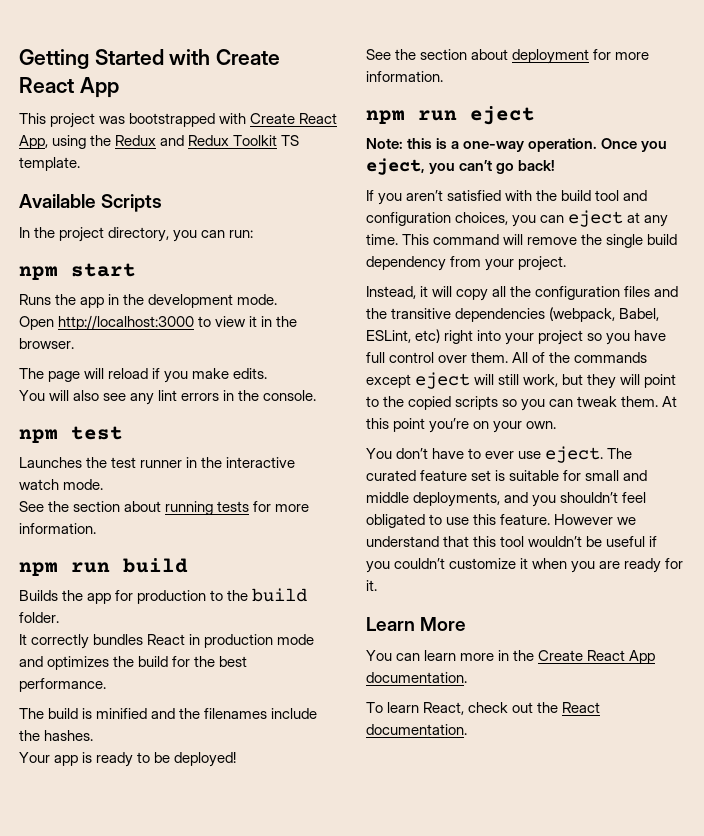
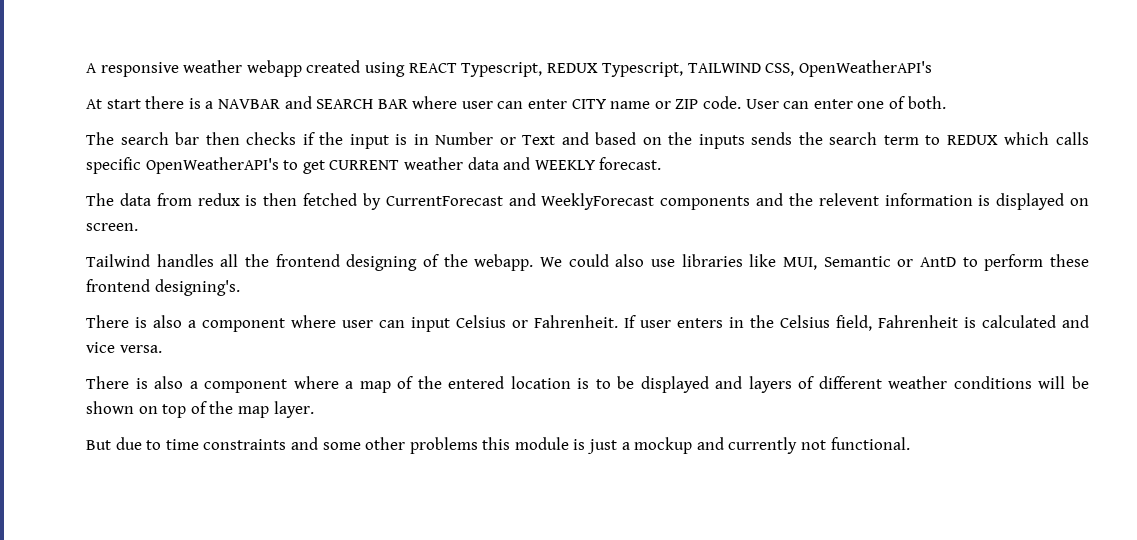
[19,49,281,69] [19,77,119,98] [19,113,338,128] [19,135,300,149] [19,157,80,171] [19,194,163,212] [19,227,254,242] [19,263,136,280] [19,294,278,308] [19,315,298,330] [19,338,74,349] [19,368,268,383] [19,390,317,405] [19,426,123,443] [19,457,296,468] [19,479,104,490] [19,501,310,515] [19,523,96,534] [19,558,188,576] [19,588,308,604] [19,612,59,623] [19,634,315,649] [19,656,248,670] [19,678,106,692] [19,708,318,719] [19,730,94,741] [19,752,237,767] [366,49,650,64] [366,71,443,82] [366,106,535,125] [366,138,668,152] [366,158,556,175] [366,190,648,205] [366,210,669,227] [366,234,678,248] [366,256,567,271] [366,286,679,301] [366,307,660,322] [366,329,667,345] [366,352,648,363] [366,372,677,389] [366,396,678,411] [366,418,557,433] [366,446,633,463] [366,470,648,481] [366,492,647,507] [366,514,637,528] [366,536,658,547] [366,558,684,573] [366,580,377,591] [366,617,467,631] [366,650,656,664] [366,672,467,683] [366,702,601,715] [366,724,467,735] Getting Started with Create React App // This project was bootstrapped with Create React App, using the Redux and Redux Toolkit TS template. // Available Scripts // In the project directory, you can run: // npm start // Runs the app in the development mode. // Open http://localhost:3000 to view it in the browser. // The page will reload if you make edits. // You will also see any lint errors in the console. // npm test // Launches the test runner in the interactive watch mode. // See the section about running tests for more information. // npm run build // Builds the app for production to the build folder. // It correctly bundles React in production mode and optimizes the build for the best performance. // The build is minified and the filenames include the hashes. // Your app is ready to be deployed! // See the section about deployment for more information. // npm run eject // Note: this is a one-way operation. Once you eject, you can’t go back! // If you aren’t satisfied with the build tool and configuration choices, you can eject at any time. This command will remove the single build dependency from your project. // Instead, it will copy all the configuration files and the transitive dependencies (webpack, Babel, ESLint, etc) right into your project so you have full control over them. All of the commands except eject will still work, but they will point to the copied scripts so you can tweak them. At this point you’re on your own. // You don’t have to ever use eject. The curated feature set is suitable for small and middle deployments, and you shouldn’t feel obligated to use this feature. However we understand that this tool wouldn’t be useful if you couldn’t customize it when you are ready for it. // Learn More // You can learn more in the Create React App documentation. // To learn React, check out the React documentation. -> [86,60,933,77] [86,96,946,109] [86,132,1089,149] [86,157,662,174] [86,193,1090,210] [86,223,138,231] [86,254,1089,271] [86,279,240,296] [86,315,1089,332] [86,342,162,353] [86,376,1089,393] [86,401,314,418] [86,437,910,454] A responsive weather webapp created using REACT Typescript, REDUX Typescript, TAILWIND CSS, OpenWeatherAPI's // At start there is a NAVBAR and SEARCH BAR where user can enter CITY name or ZIP code. User can enter one of both. // The search bar then checks if the input is in Number or Text and based on the inputs sends the search term to REDUX which calls specific OpenWeatherAPI's to get CURRENT weather data and WEEKLY forecast. // The data from redux is then fetched by CurrentForecast and WeeklyForecast components and the relevent information is displayed on screen. // Tailwind handles all the frontend designing of the webapp. We could also use libraries like MUI, Semantic or AntD to perform these frontend designing's. // There is also a component where user can input Celsius or Fahrenheit. If user enters in the Celsius field, Fahrenheit is calculated and vice versa. // There is also a component where a map of the entered location is to be displayed and layers of different weather conditions will be shown on top of the map layer. // But due to time constraints and some other problems this module is just a mockup and currently not functional.

